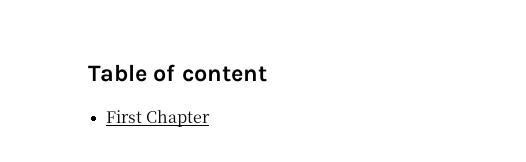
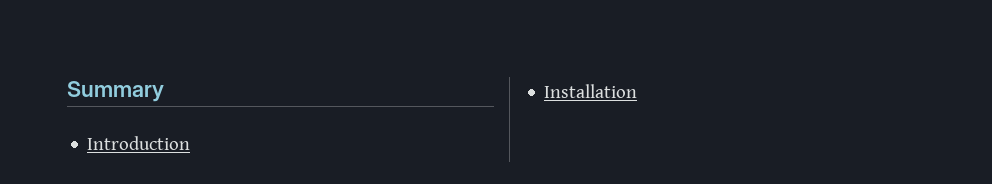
[88,64,267,82] [105,110,210,127] Table of content // First Chapter -> [67,81,164,102] [87,136,191,150] [544,84,638,98] Summary // Introduction // Installation

